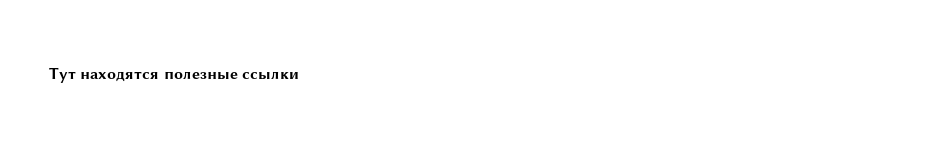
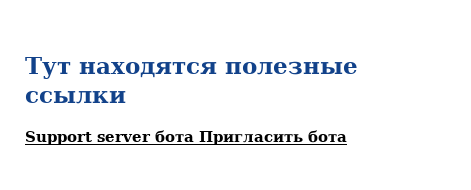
(299, 75) none -> [25,130,347,145] // Support server бота Пригласить бота

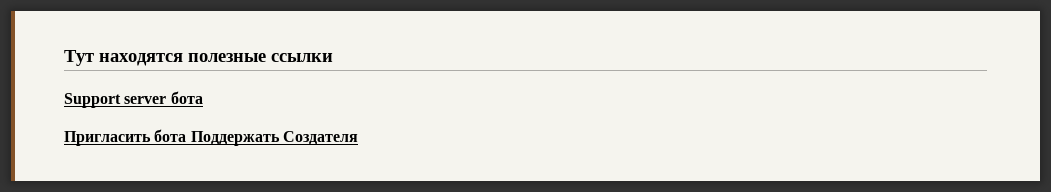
(194, 136) none -> (203, 97) //
(347, 136) none -> [190,131,358,146] Поддержать Создателя

